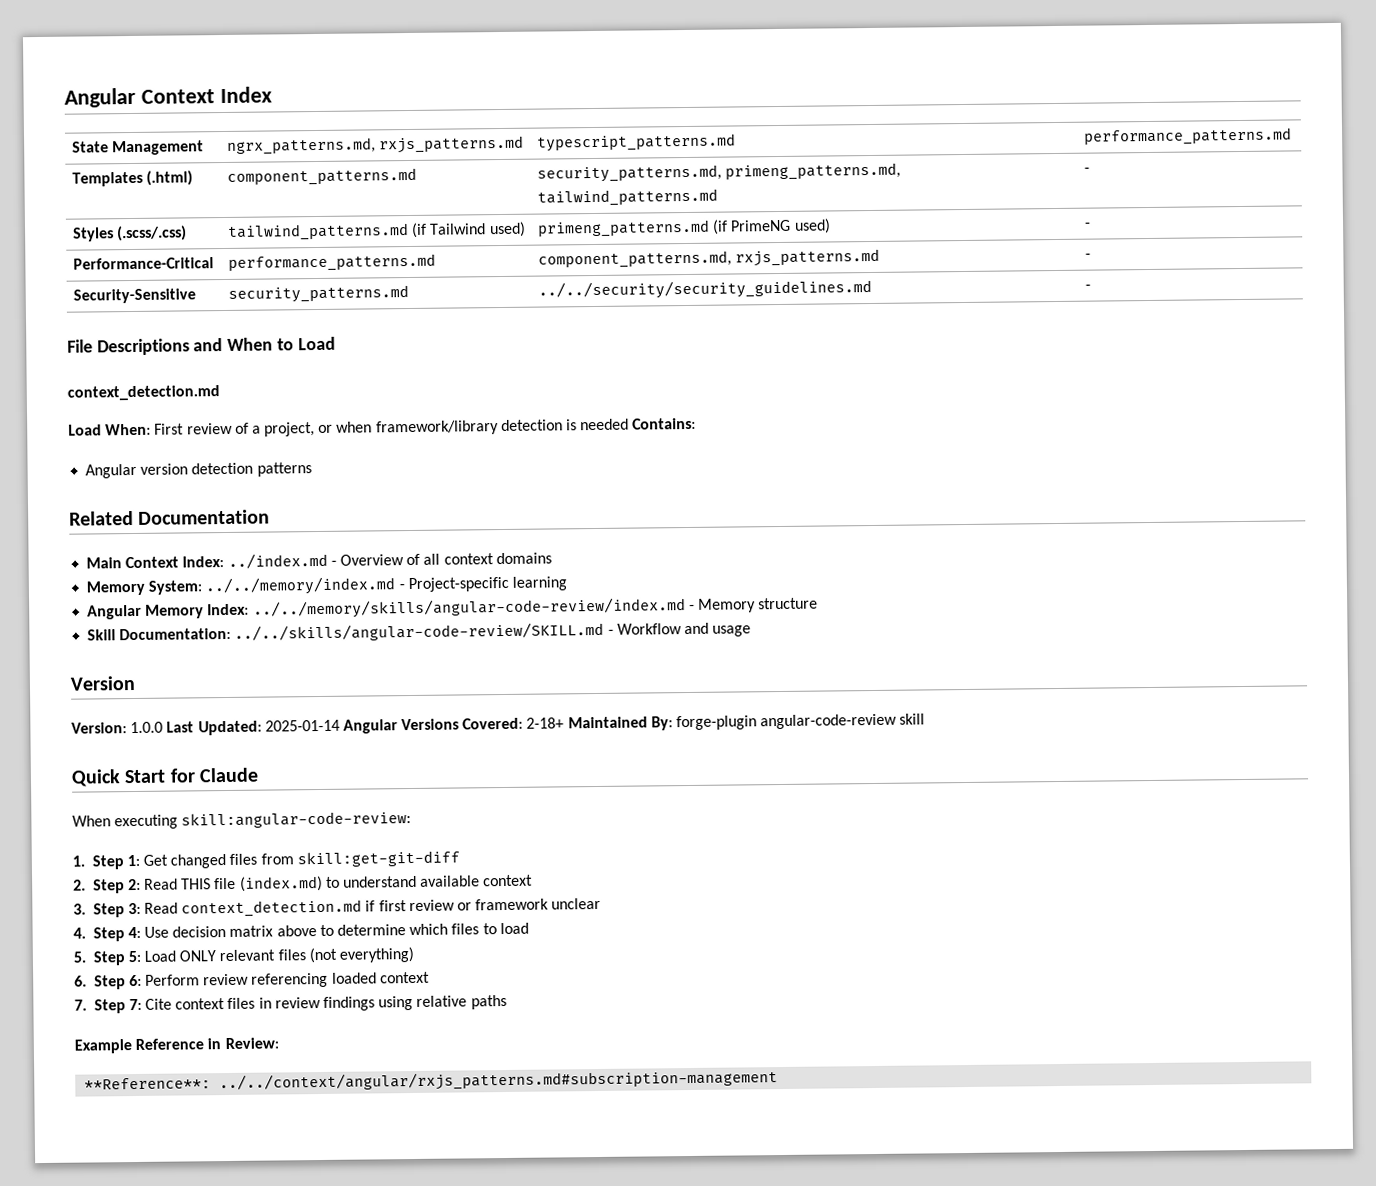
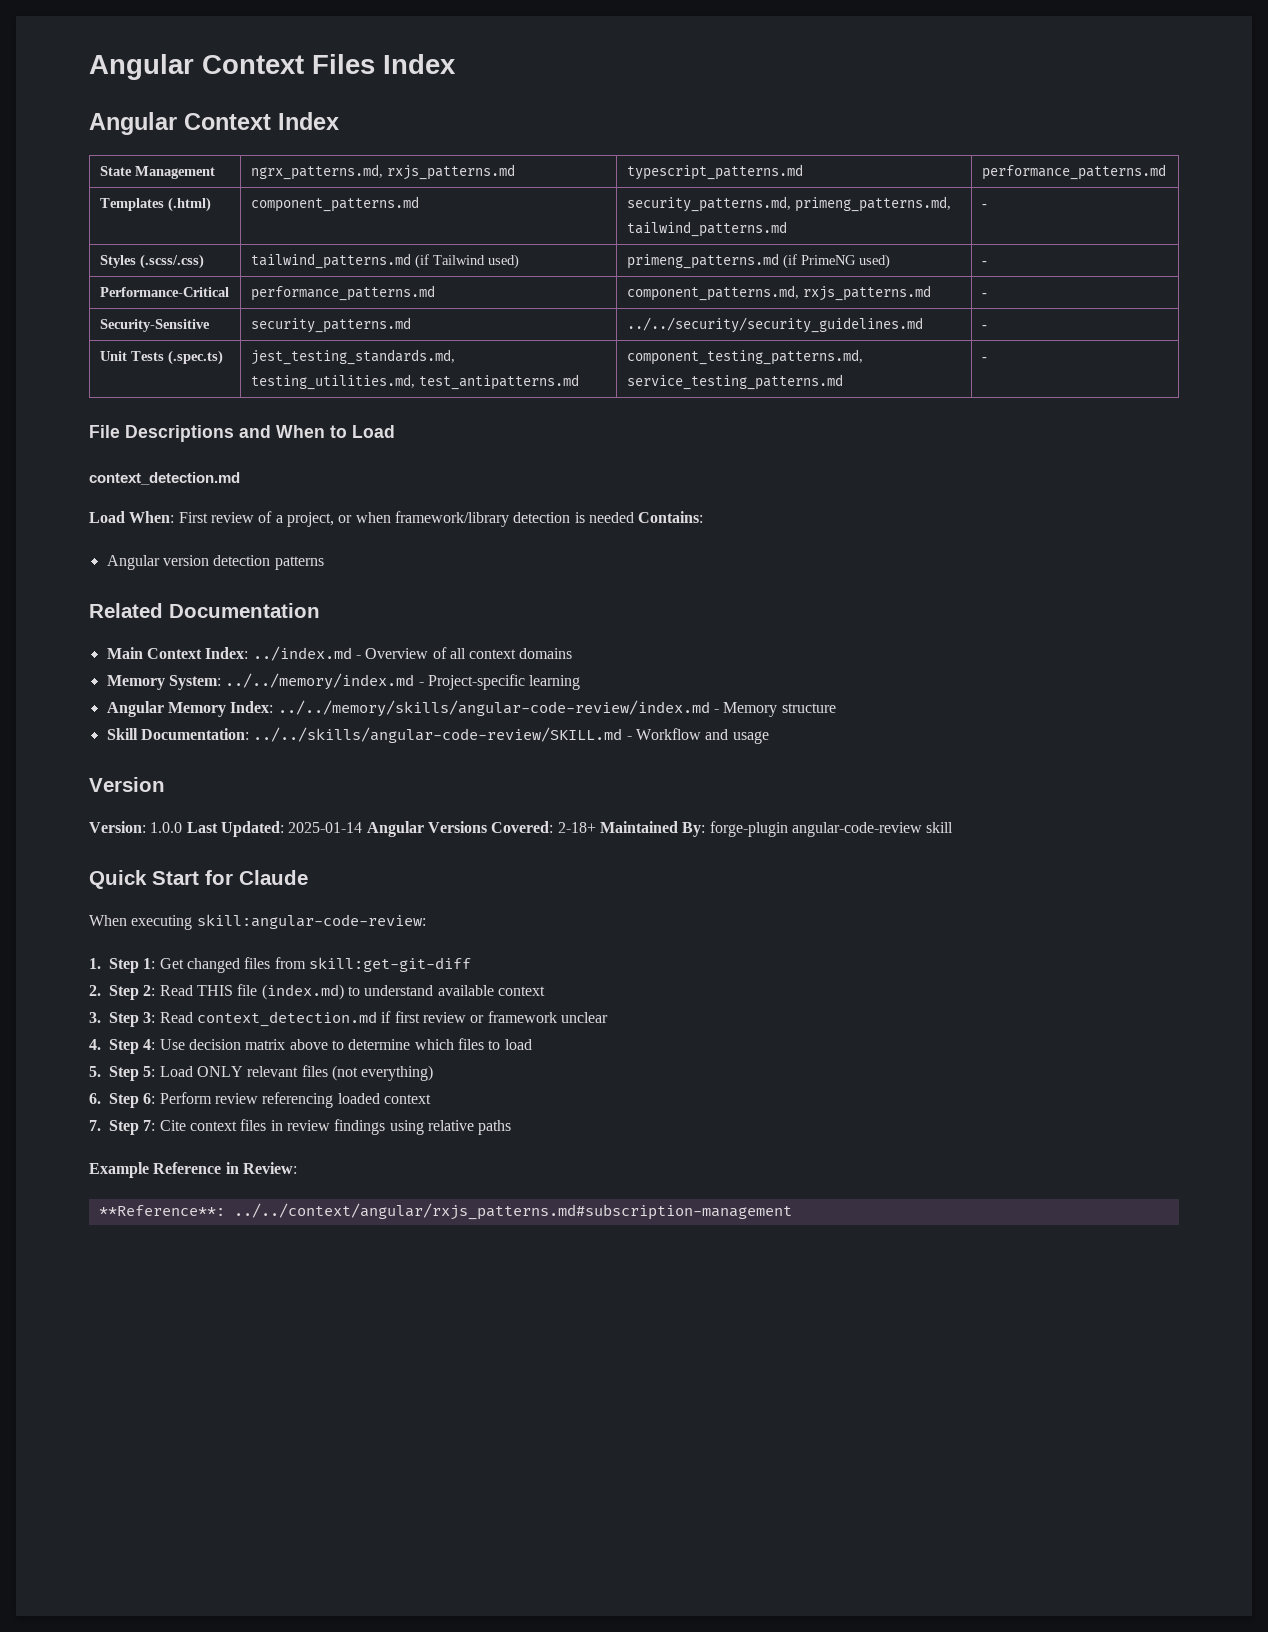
[64,87,215,108] Angular Context -> [89,54,456,80] [89,112,271,135] Angular Context Files Index // Angular Context
(1092, 287) none -> [99,350,223,365] [250,349,455,365] [250,374,579,390] [626,349,863,365] [626,374,843,390] [981,357,987,361] // Unit Tests (.spec.ts) | jest_testing_standards.md, testing_utilities.md, test_antipatterns.md | component_testing_patterns.md, service_testing_patterns.md | -

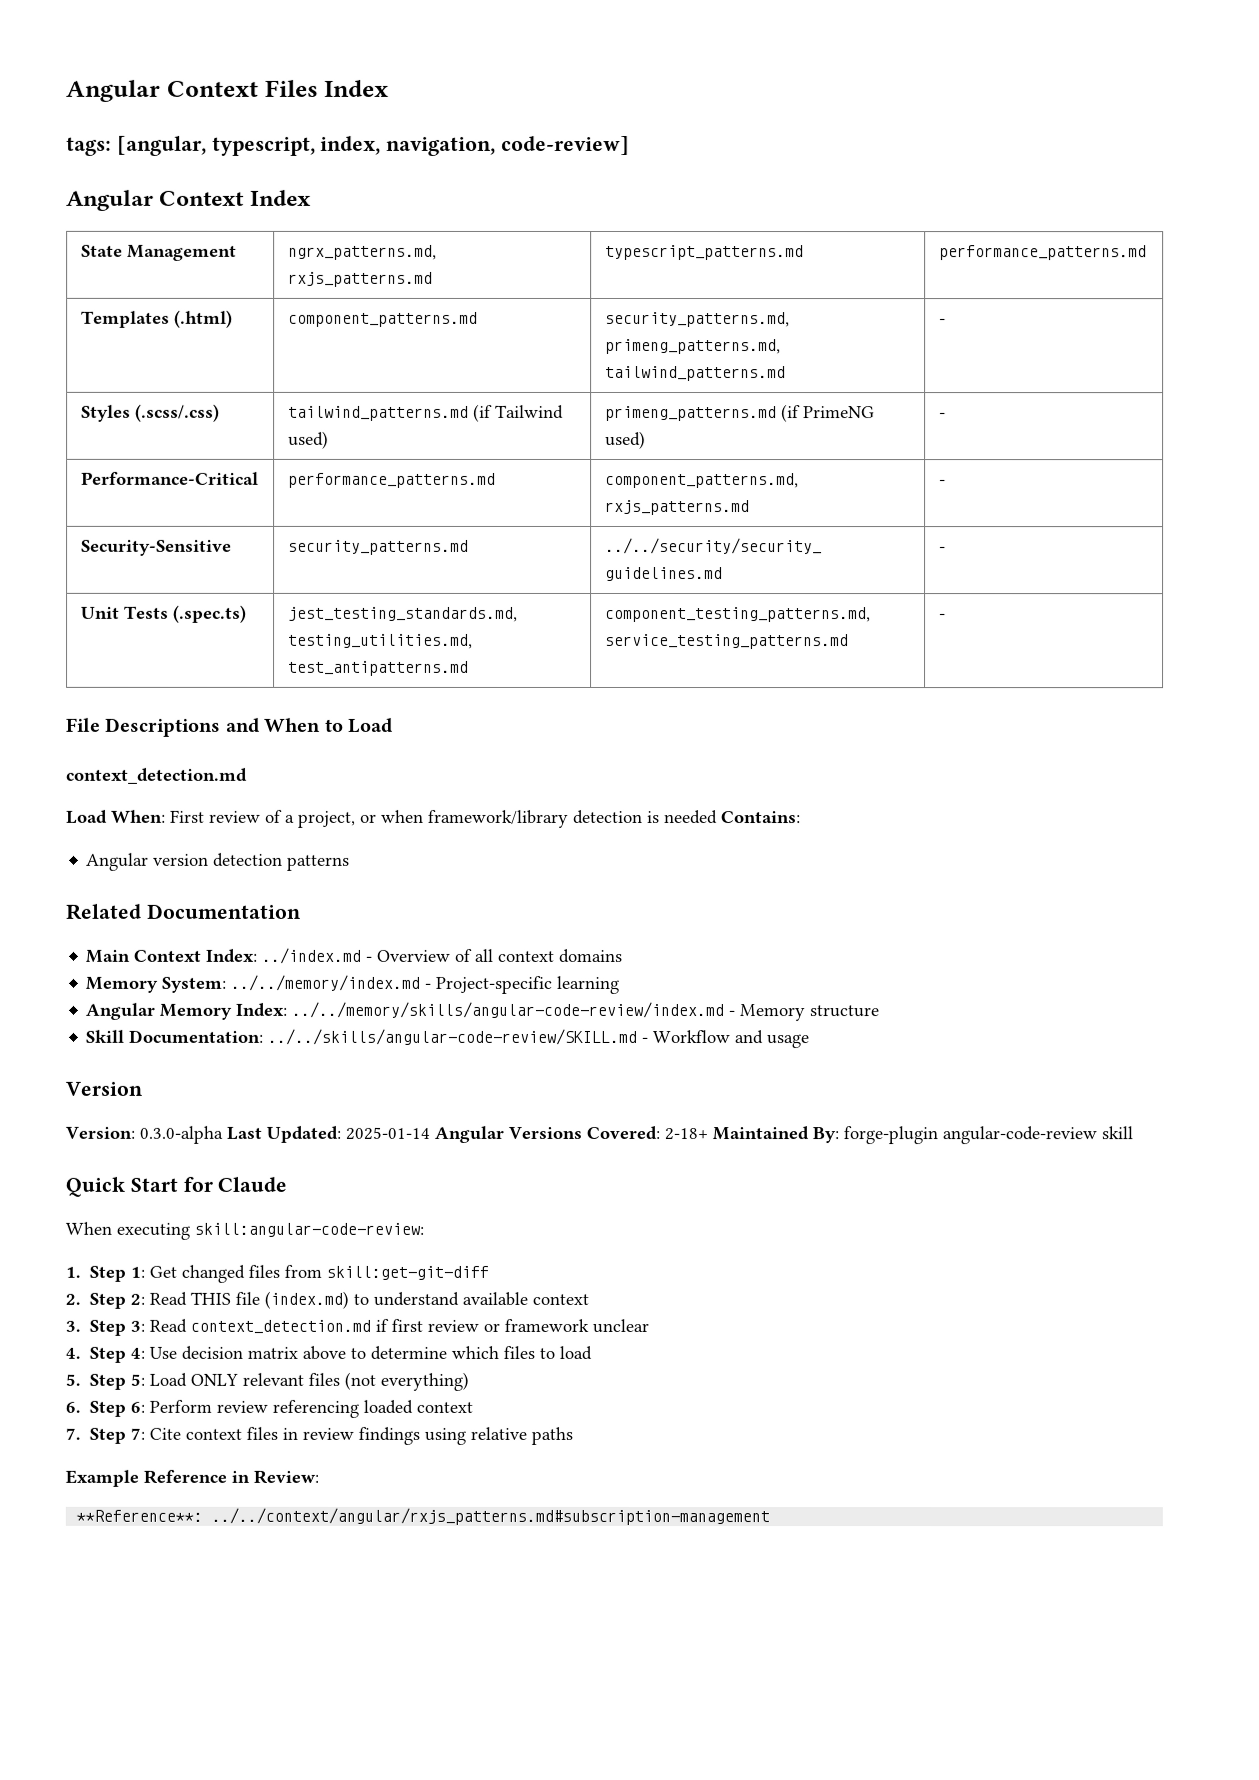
(456, 64) none -> [66,135,631,156] // tags: [angular, typescript, index, navigation, code-review]
[150,822,183,833] 1.0.0 -> [139,1125,223,1144] 0.3.0-alpha

